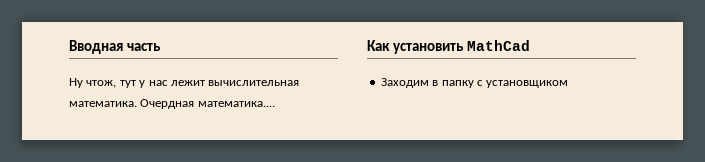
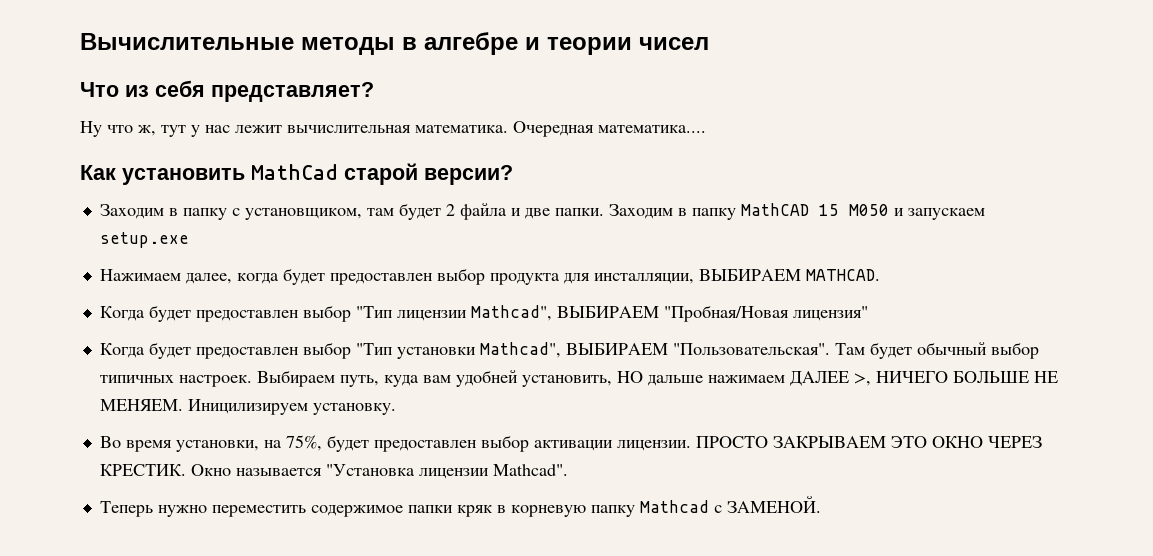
[69,40,161,54] Вводная часть -> [80,32,709,55] [80,80,374,102] Вычислительные методы в алгебре и теории чисел // Что из себя представляет?
[86,80,117,88] чтож, -> [107,125,156,136] что ж,
[140,99,195,109] Очердная -> [513,121,594,137] Очередная
(530, 45) none -> [344,163,513,185] старой версии?
[486,80,569,88] установщиком -> [244,203,985,220] [99,232,189,248] [99,268,880,285] [99,305,868,322] [99,342,1039,359] [99,370,1058,387] [99,399,396,415] [99,435,1042,452] [99,464,568,479] [99,496,821,517] установщиком, там будет 2 файла и две папки. Заходим в папку MathCAD 15 M050 и запускаем setup.exe // Нажимаем далее, когда будет предоставлен выбор продукта для инсталляции, ВЫБИРАЕМ MATHCAD. // Когда будет предоставлен выбор "Тип лицензии Mathcad", ВЫБИРАЕМ "Пробная/Новая лицензия" // Когда будет предоставлен выбор "Тип установки Mathcad", ВЫБИРАЕМ "Пользовательская". Там будет обычный выбор типичных настроек. Выбираем путь, куда вам удобней установить, НО дальше нажимаем ДАЛЕЕ >, НИЧЕГО БОЛЬШЕ НЕ МЕНЯЕМ. Иницилизируем установку. // Во время установки, на 75%, будет предоставлен выбор активации лицензии. ПРОСТО ЗАКРЫВАЕМ ЭТО ОКНО ЧЕРЕЗ КРЕСТИК. Окно называется "Установка лицензии Mathcad". // Теперь нужно переместить содержимое папки кряк в корневую папку Mathcad с ЗАМЕНОЙ.

